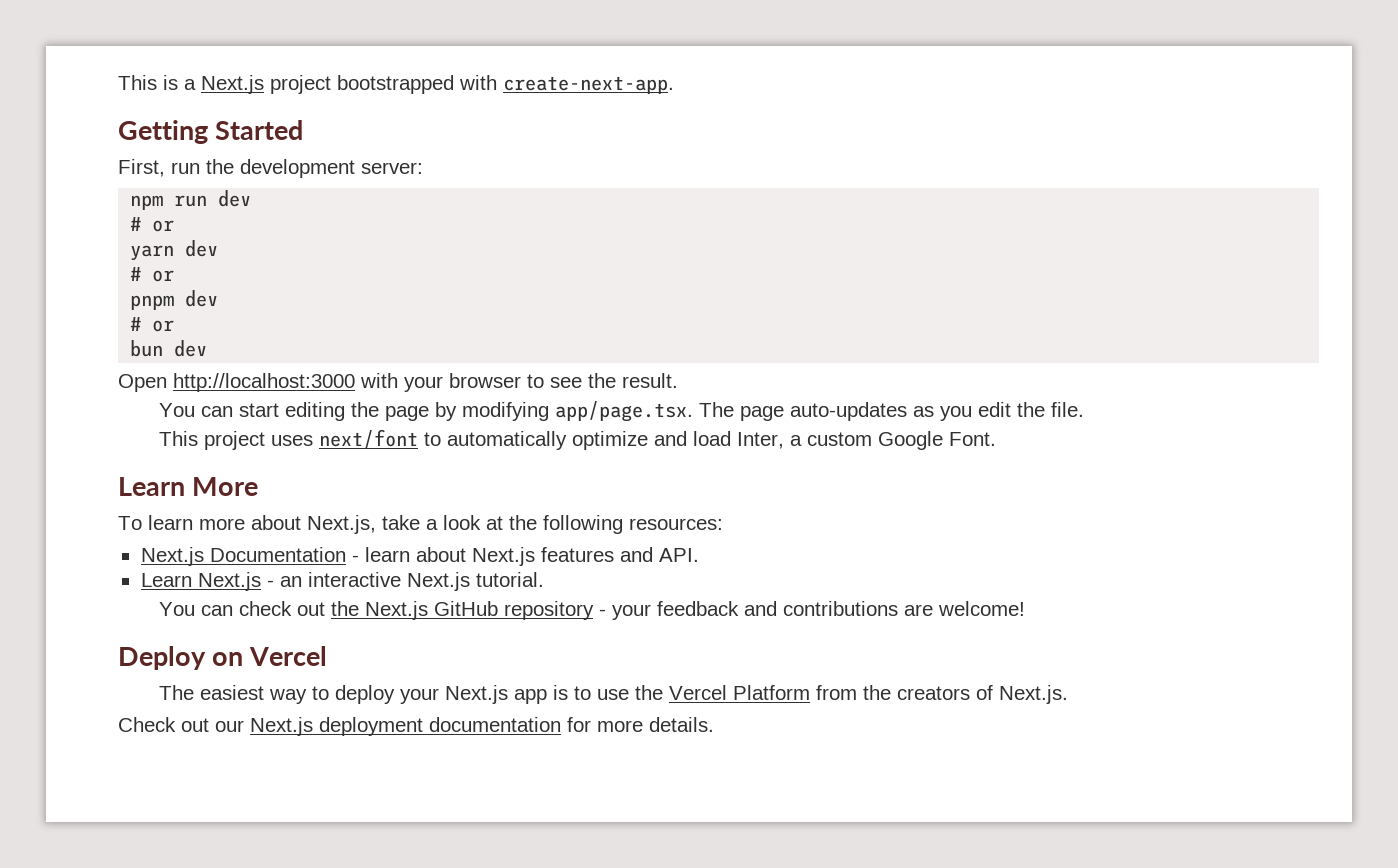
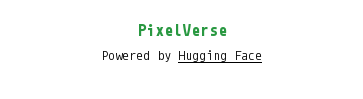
[118,75,674,94] [118,120,304,144] [118,159,423,178] [130,190,252,210] [130,217,175,232] [130,240,219,261] [130,267,175,282] [130,290,219,310] [130,317,175,332] [130,340,208,357] [118,373,678,392] [159,401,1085,422] [159,429,997,450] [118,477,259,496] [118,515,723,534] [140,547,699,566] [140,572,544,591] [159,601,1026,620] [118,646,328,670] [159,685,1069,704] [118,717,714,736] This is a Next.js project bootstrapped with create-next-app. // Getting Started // First, run the development server: // npm run dev // # or // yarn dev // # or // pnpm dev // # or // bun dev // Open http://localhost:3000 with your browser to see the result. // You can start editing the page by modifying app/page.tsx. The page auto-updates as you edit the file. // This project uses next/font to automatically optimize and load Inter, a custom Google Font. // Learn More // To learn more about Next.js, take a look at the following resources: // Next.js Documentation - learn about Next.js features and API. // Learn Next.js - an interactive Next.js tutorial. // You can check out the Next.js GitHub repository - your feedback and contributions are welcome! // Deploy on Vercel // The easiest way to deploy your Next.js app is to use the Vercel Platform from the creators of Next.js. // Check out our Next.js deployment documentation for more details. -> [136,24,227,36] [101,50,262,62] PixelVerse // Powered by Hugging Face

